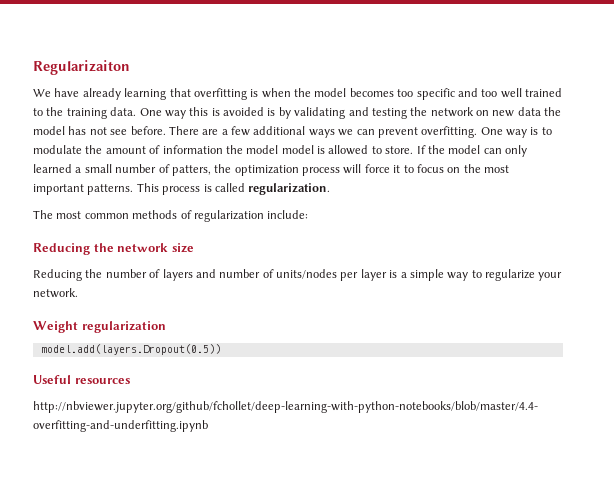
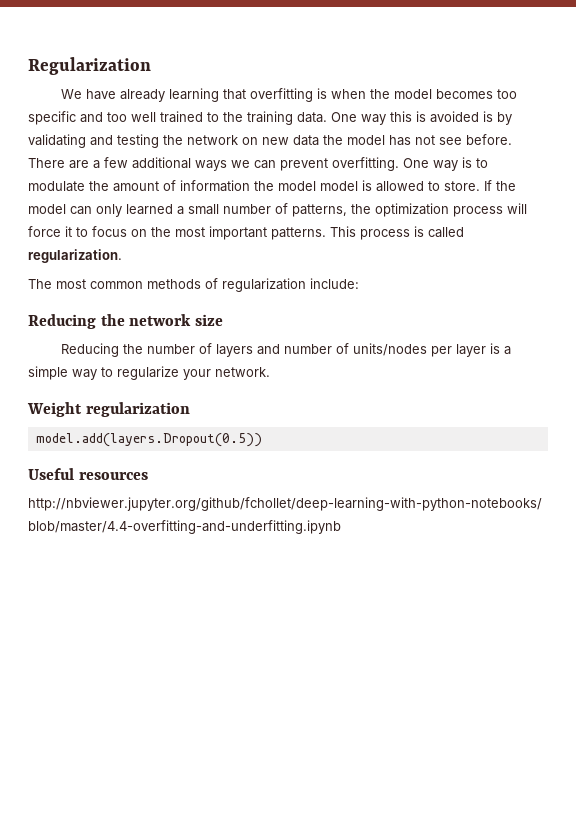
[33,60,130,75] Regularizaiton -> [28,57,151,75] Regularization
[171,165,211,176] patters, -> [292,204,347,217] patterns,

